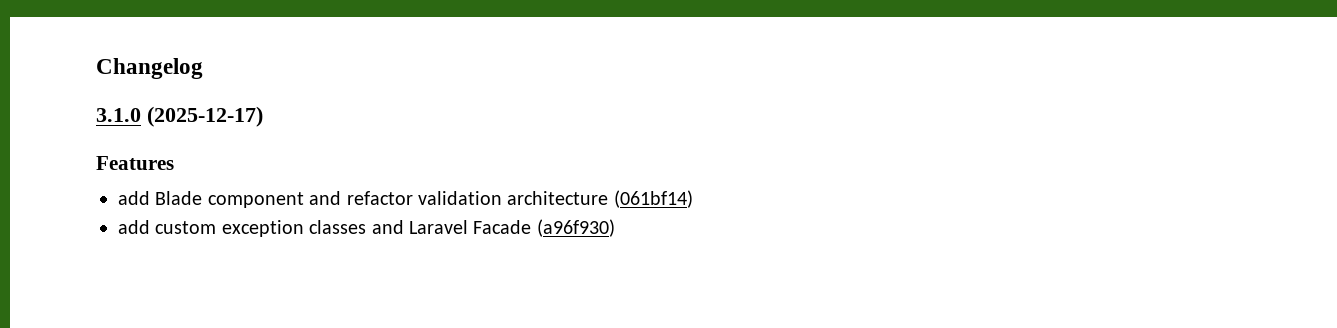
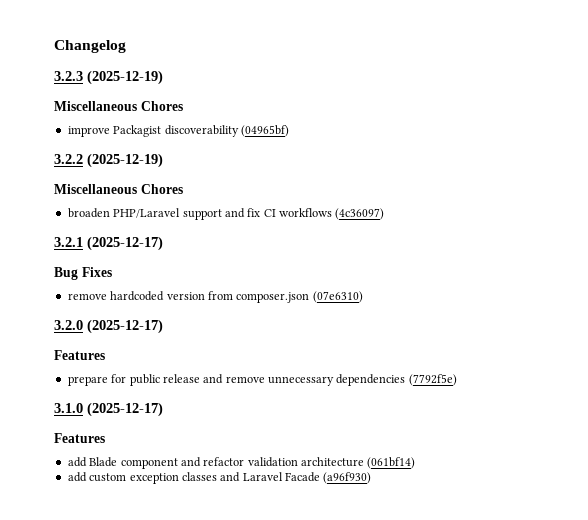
(203, 68) none -> [54,70,163,85] [54,101,183,111] [67,125,289,137] [54,153,163,168] [54,184,183,194] [67,208,385,220] [54,236,163,251] [54,267,112,280] [67,291,363,303] [54,319,163,334] [54,350,105,360] [67,374,457,386] // 3.2.3 (2025-12-19) // Miscellaneous Chores // improve Packagist discoverability (04965bf) // 3.2.2 (2025-12-19) // Miscellaneous Chores // broaden PHP/Laravel support and fix CI workflows (4c36097) // 3.2.1 (2025-12-17) // Bug Fixes // remove hardcoded version from composer.json (07e6310) // 3.2.0 (2025-12-17) // Features // prepare for public release and remove unnecessary dependencies (7792f5e)

